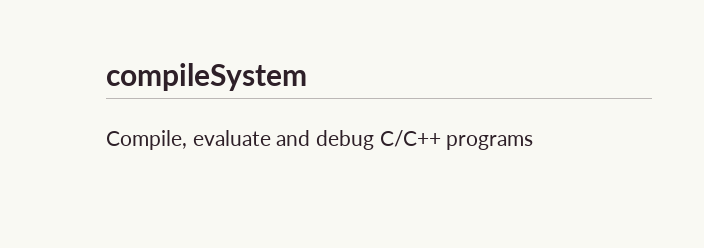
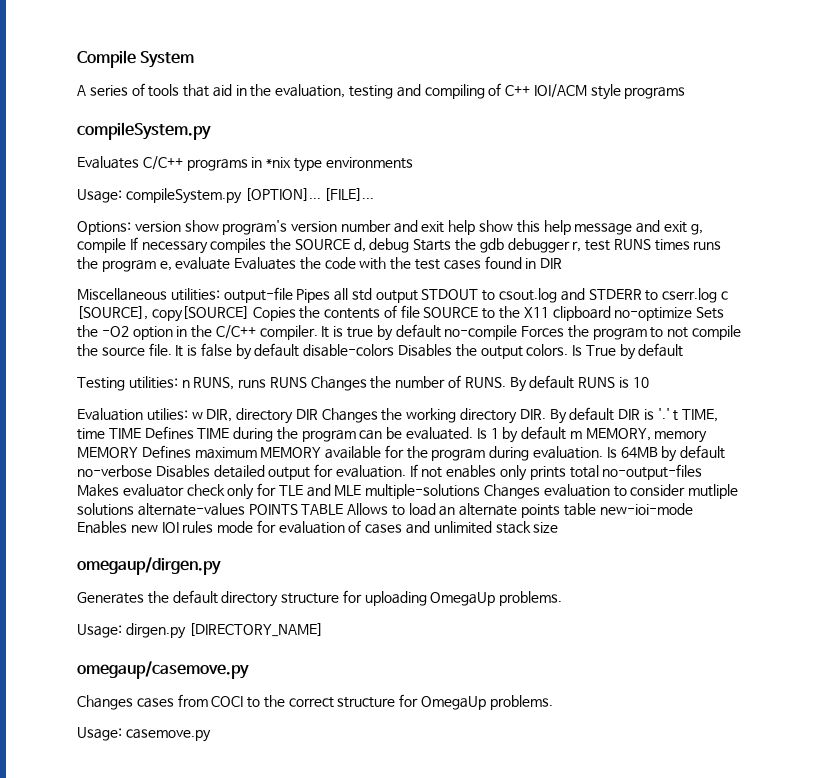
[106,63,307,91] [106,130,534,150] compileSystem // Compile, evaluate and debug C/C++ programs -> [77,50,195,68] [77,83,686,100] [77,122,211,140] [77,156,413,172] [77,188,375,204] [77,220,703,235] [77,237,722,254] [77,256,563,272] [77,287,728,303] [77,305,725,322] [77,324,742,341] [77,343,684,360] [77,375,649,392] [77,407,719,424] [77,426,708,443] [77,445,726,462] [77,464,703,481] [77,483,739,500] [77,503,693,518] [77,520,559,534] [77,557,221,575] [77,590,563,607] [77,623,323,639] [77,661,249,679] [77,694,553,710] [77,727,211,742] Compile System // A series of tools that aid in the evaluation, testing and compiling of C++ IOI/ACM style programs // compileSystem.py // Evaluates C/C++ programs in *nix type environments // Usage: compileSystem.py [OPTION]... [FILE]... // Options: version show program's version number and exit help show this help message and exit g, compile If necessary compiles the SOURCE d, debug Starts the gdb debugger r, test RUNS times runs the program e, evaluate Evaluates the code with the test cases found in DIR // Miscellaneous utilities: output-file Pipes all std output STDOUT to csout.log and STDERR to cserr.log c [SOURCE], copy[SOURCE] Copies the contents of file SOURCE to the X11 clipboard no-optimize Sets the -O2 option in the C/C++ compiler. It is true by default no-compile Forces the program to not compile the source file. It is false by default disable-colors Disables the output colors. Is True by default // Testing utilities: n RUNS, runs RUNS Changes the number of RUNS. By default RUNS is 10 // Evaluation utilies: w DIR, directory DIR Changes the working directory DIR. By default DIR is '.' t TIME, time TIME Defines TIME during the program can be evaluated. Is 1 by default m MEMORY, memory MEMORY Defines maximum MEMORY available for the program during evaluation. Is 64MB by default no-verbose Disables detailed output for evaluation. If not enables only prints total no-output-files Makes evaluator check only for TLE and MLE multiple-solutions Changes evaluation to consider mutliple solutions alternate-values POINTS TABLE Allows to load an alternate points table new-ioi-mode Enables new IOI rules mode for evaluation of cases and unlimited stack size // omegaup/dirgen.py // Generates the default directory structure for uploading OmegaUp problems. // Usage: dirgen.py [DIRECTORY_NAME] // omegaup/casemove.py // Changes cases from COCI to the correct structure for OmegaUp problems. // Usage: casemove.py

